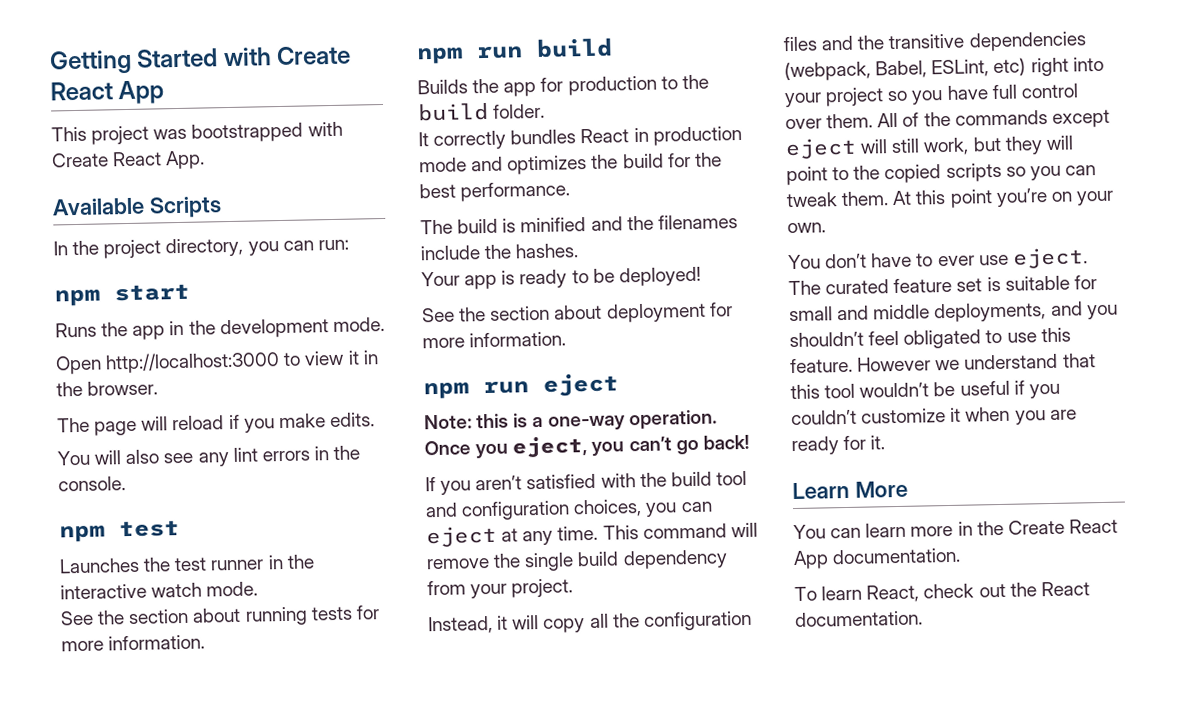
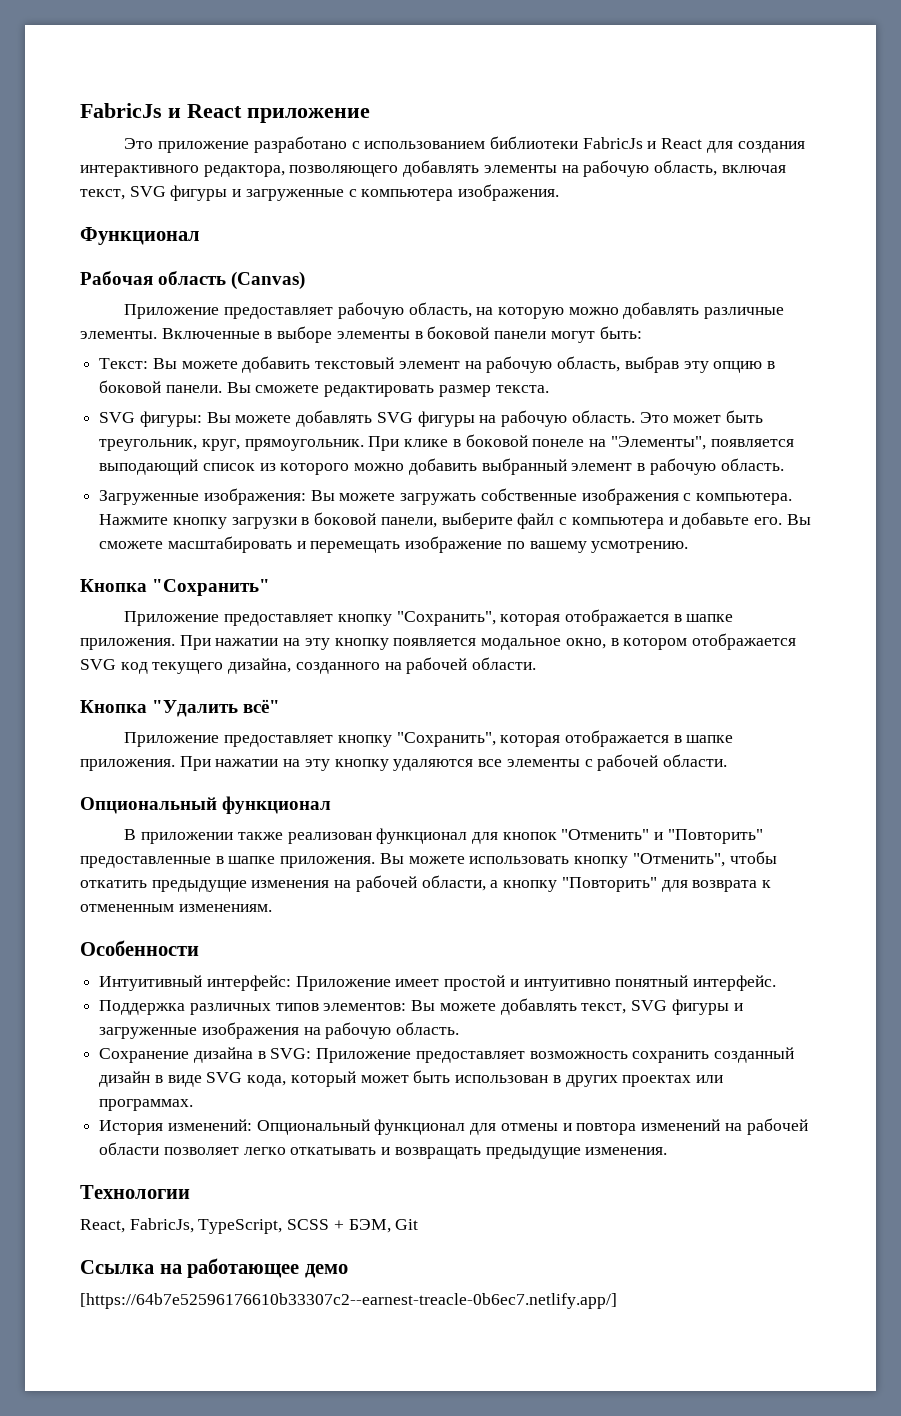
[49,45,352,75] [50,80,165,105] [51,121,343,145] [51,150,206,170] [52,196,222,219] [53,237,349,259] [54,283,190,307] [55,316,385,340] [55,350,379,375] [56,380,159,397] [57,412,375,436] [57,445,361,467] [58,476,126,492] [59,520,180,543] [59,554,315,574] [60,581,259,600] [60,605,380,626] [61,634,206,652] [416,37,613,65] [417,74,709,97] [418,102,546,122] [418,125,742,150] [419,152,722,175] [419,181,571,202] [420,214,738,235] [420,243,580,261] [421,266,701,290] [422,302,733,323] [422,331,567,349] [423,372,619,400] [424,409,717,431] [424,434,750,459] [425,470,747,495] [425,498,713,521] [426,522,758,548] [426,549,728,572] [427,578,574,599] [428,610,752,635] [783,31,1087,52] [784,56,1104,82] [784,83,1079,108] [785,109,1110,130] [785,135,1074,160] [786,162,1096,186] [786,188,1114,208] [787,222,826,234] [788,247,1088,270] [788,275,1097,296] [789,301,1118,323] [789,327,1071,349] [790,353,1096,374] [790,380,1060,400] [791,406,1077,426] [791,435,886,456] [792,480,908,500] [793,518,1118,540] [793,547,962,570] [794,581,1090,603] [795,610,923,628] Getting Started with Create React App // This project was bootstrapped with Create React App. // Available Scripts // In the project directory, you can run: // npm start // Runs the app in the development mode. // Open http://localhost:3000 to view it in the browser. // The page will reload if you make edits. // You will also see any lint errors in the console. // npm test // Launches the test runner in the interactive watch mode. // See the section about running tests for more information. // npm run build // Builds the app for production to the build folder. // It correctly bundles React in production mode and optimizes the build for the best performance. // The build is minified and the filenames include the hashes. // Your app is ready to be deployed! // See the section about deployment for more information. // npm run eject // Note: this is a one-way operation. Once you eject, you can’t go back! // If you aren’t satisfied with the build tool and configuration choices, you can eject at any time. This command will remove the single build dependency from your project. // Instead, it will copy all the configuration files and the transitive dependencies (webpack, Babel, ESLint, etc) right into your project so you have full control over them. All of the commands except eject will still work, but they will point to the copied scripts so you can tweak them. At this point you’re on your own. // You don’t have to ever use eject. The curated feature set is suitable for small and middle deployments, and you shouldn’t feel obligated to use this feature. However we understand that this tool wouldn’t be useful if you couldn’t customize it when you are ready for it. // Learn More // You can learn more in the Create React App documentation. // To learn React, check out the React documentation. -> [80,103,370,123] [124,136,805,153] [80,160,786,177] [80,184,560,201] [80,227,200,245] [80,271,306,290] [124,302,785,319] [80,326,642,343] [99,356,775,373] [99,380,549,397] [99,410,763,427] [99,434,794,451] [99,458,784,475] [99,488,793,505] [99,512,811,529] [99,536,689,553] [80,579,271,596] [124,609,734,626] [80,633,796,650] [80,657,537,674] [80,699,281,717] [124,730,734,747] [80,754,727,771] [80,796,332,814] [124,828,763,844] [80,851,777,868] [80,875,771,892] [80,904,272,912] [80,940,199,956] [99,975,777,991] [99,998,743,1015] [99,1022,460,1039] [99,1047,795,1063] [99,1070,723,1087] [99,1099,194,1111] [99,1118,808,1135] [99,1142,668,1159] [80,1185,190,1199] [80,1218,419,1234] [80,1258,348,1278] [80,1293,617,1309] FabricJs и React приложение // Это приложение разработано с использованием библиотеки FabricJs и React для создания интерактивного редактора, позволяющего добавлять элементы на рабочую область, включая текст, SVG фигуры и загруженные с компьютера изображения. // Функционал // Рабочая область (Canvas) // Приложение предоставляет рабочую область, на которую можно добавлять различные элементы. Включенные в выборе элементы в боковой панели могут быть: // Текст: Вы можете добавить текстовый элемент на рабочую область, выбрав эту опцию в боковой панели. Вы сможете редактировать размер текста. // SVG фигуры: Вы можете добавлять SVG фигуры на рабочую область. Это может быть треугольник, круг, прямоугольник. При клике в боковой понеле на "Элементы", появляется выподающий список из которого можно добавить выбранный элемент в рабочую область. // Загруженные изображения: Вы можете загружать собственные изображения с компьютера. Нажмите кнопку загрузки в боковой панели, выберите файл с компьютера и добавьте его. Вы сможете масштабировать и перемещать изображение по вашему усмотрению. // Кнопка "Сохранить" // Приложение предоставляет кнопку "Сохранить", которая отображается в шапке приложения. При нажатии на эту кнопку появляется модальное окно, в котором отображается SVG код текущего дизайна, созданного на рабочей области. // Кнопка "Удалить всё" // Приложение предоставляет кнопку "Сохранить", которая отображается в шапке приложения. При нажатии на эту кнопку удаляются все элементы с рабочей области. // Опциональный функционал // В приложении также реализован функционал для кнопок "Отменить" и "Повторить" предоставленные в шапке приложения. Вы можете использовать кнопку "Отменить", чтобы откатить предыдущие изменения на рабочей области, а кнопку "Повторить" для возврата к отмененным изменениям. // Особенности // Интуитивный интерфейс: Приложение имеет простой и интуитивно понятный интерфейс. // Поддержка различных типов элементов: Вы можете добавлять текст, SVG фигуры и загруженные изображения на рабочую область. // Сохранение дизайна в SVG: Приложение предоставляет возможность сохранить созданный дизайн в виде SVG кода, который может быть использован в других проектах или программах. // История изменений: Опциональный функционал для отмены и повтора изменений на рабочей области позволяет легко откатывать и возвращать предыдущие изменения. // Технологии // React, FabricJs, TypeScript, SCSS + БЭМ, Git // Ссылка на работающее демо // [https://64b7e52596176610b33307c2--earnest-treacle-0b6ec7.netlify.app/]

